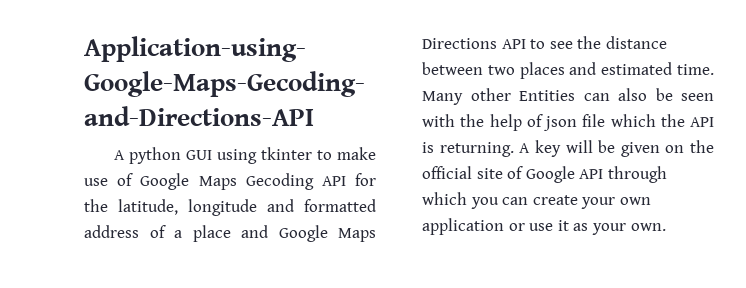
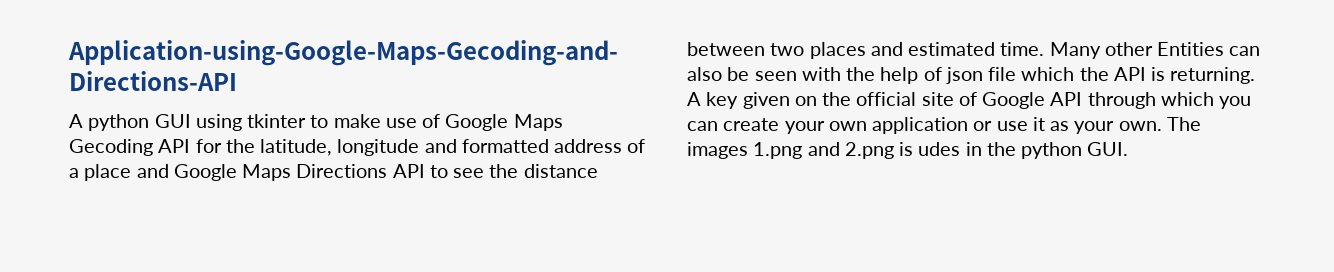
[565,140,616,153] will be -> (739, 100) none
(666, 227) none -> [1166,117,1201,131] [687,142,1129,159] The images 1.png and 2.png is udes in the python GUI.

